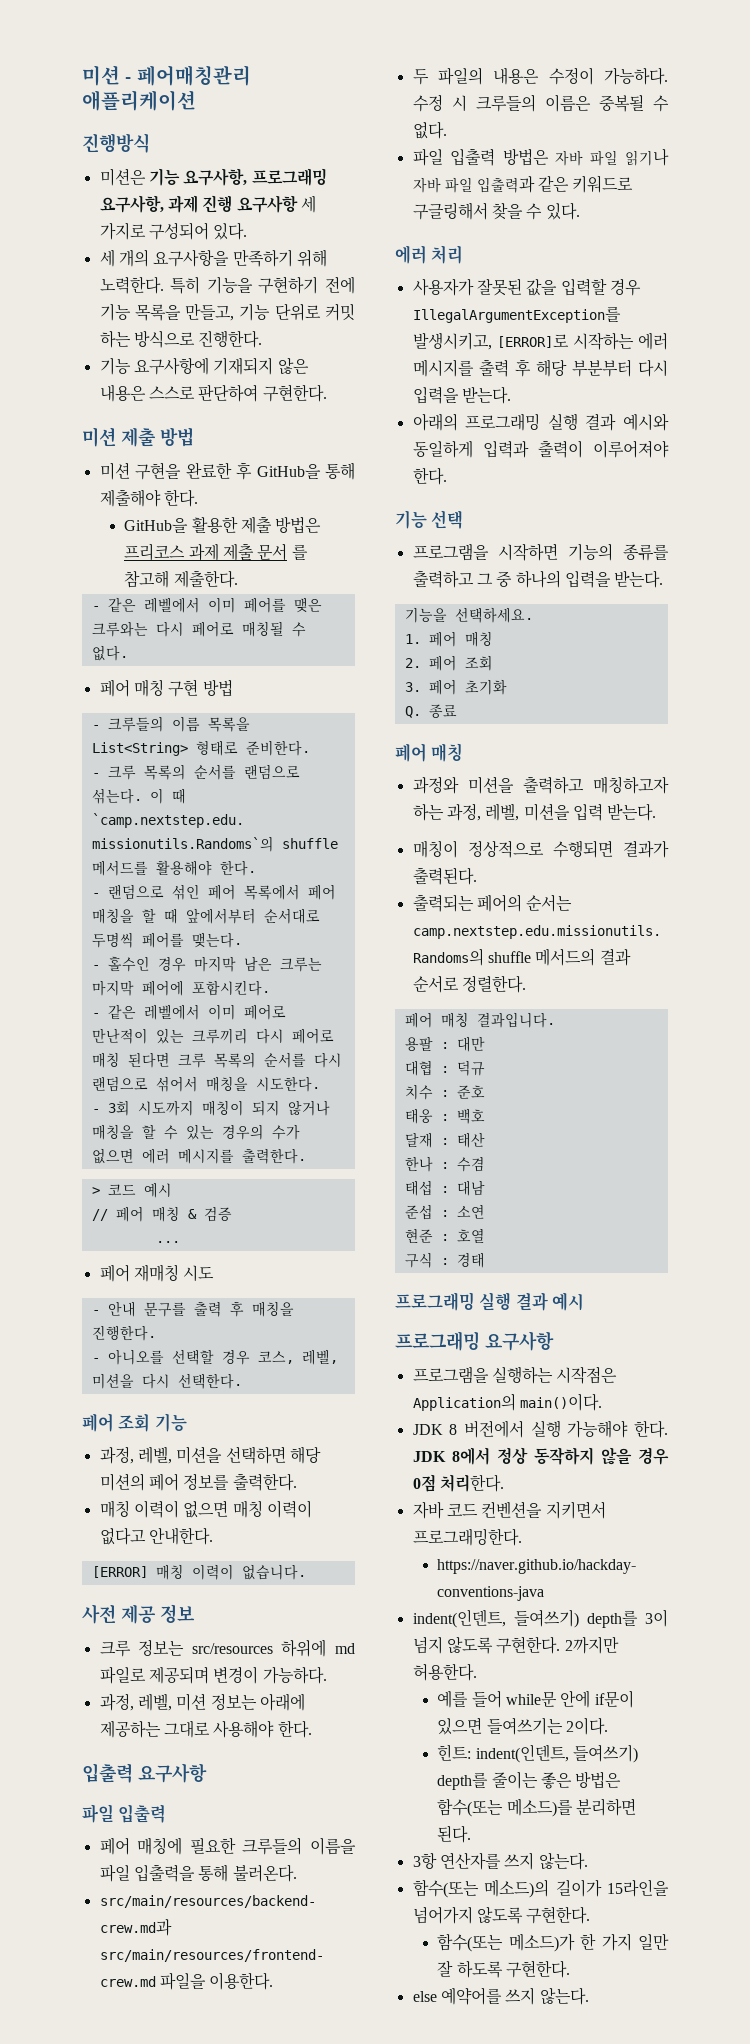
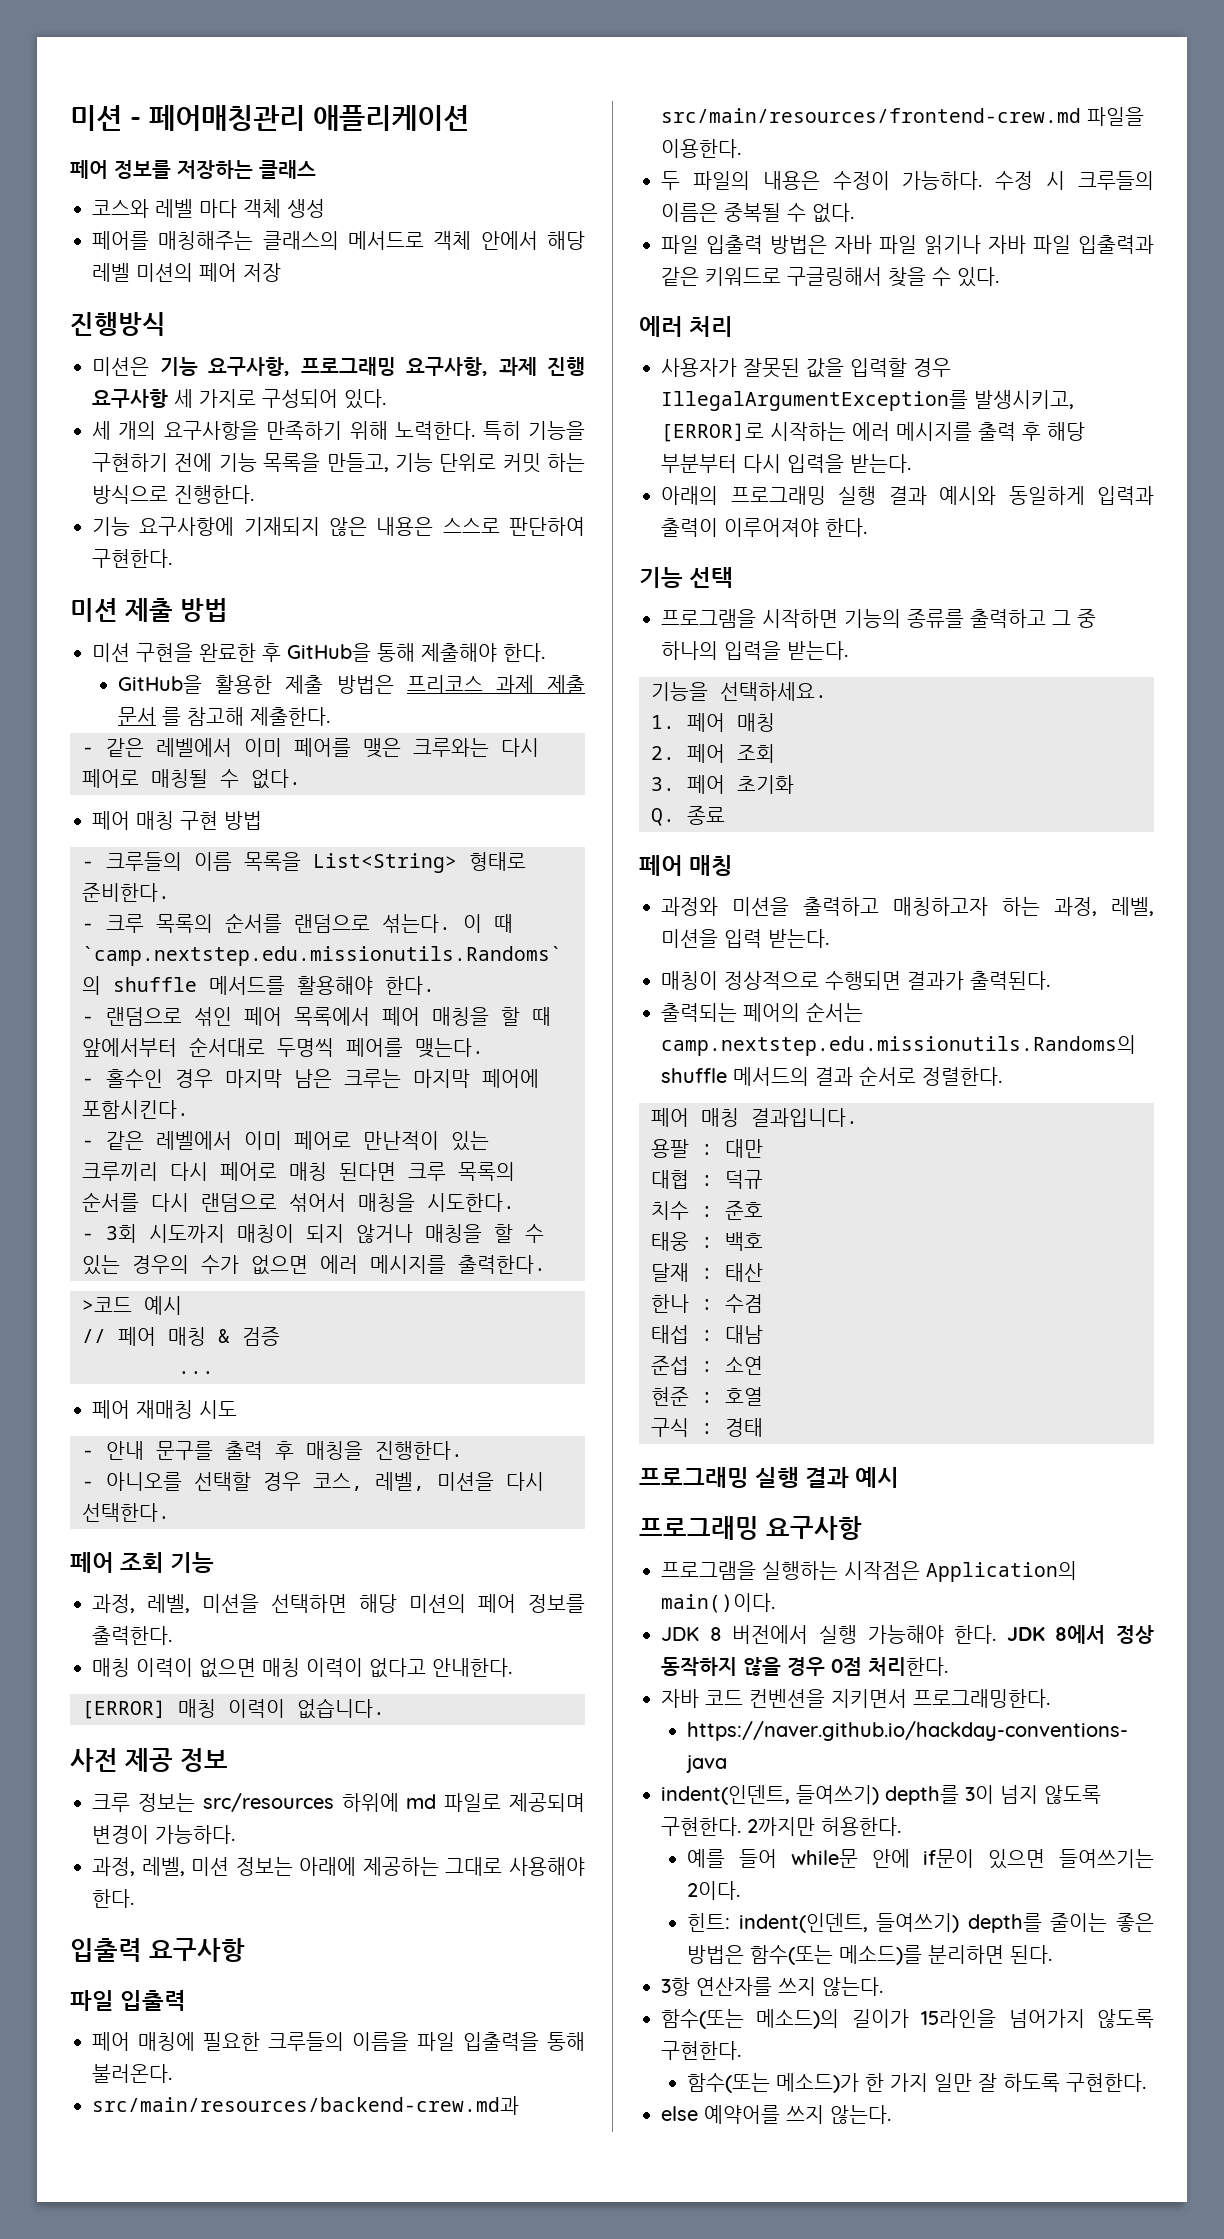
(196, 100) none -> [70,160,316,179] [92,199,325,218] [92,231,585,250] [92,263,281,282] // 페어 정보를 저장하는 클래스 // 코스와 레벨 마다 객체 생성 // 페어를 매칭해주는 클래스의 메서드로 객체 안에서 해당 레벨 미션의 페어 저장
[91,1184,136,1196] > 코드 -> [82,1297,132,1312] >코드

